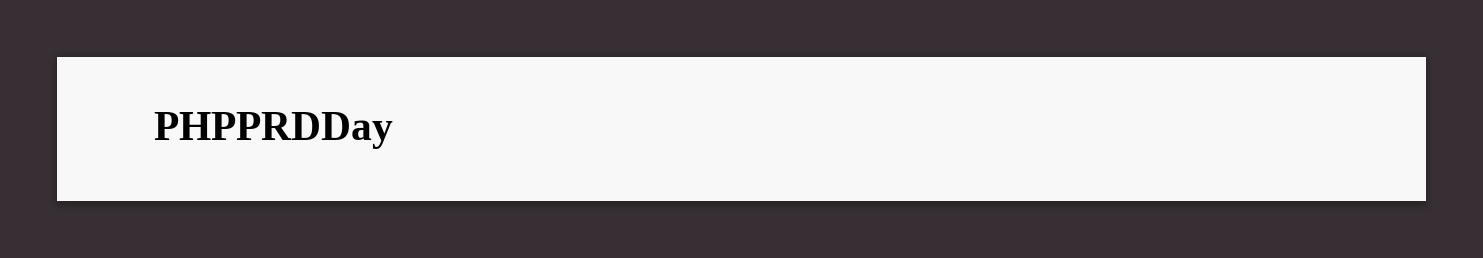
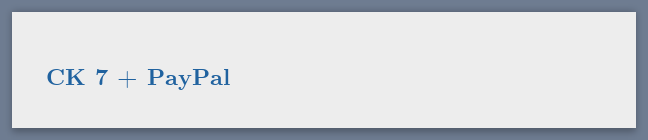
[154,112,393,149] PHPPRDDay -> [46,69,230,90] CK 7 + PayPal

